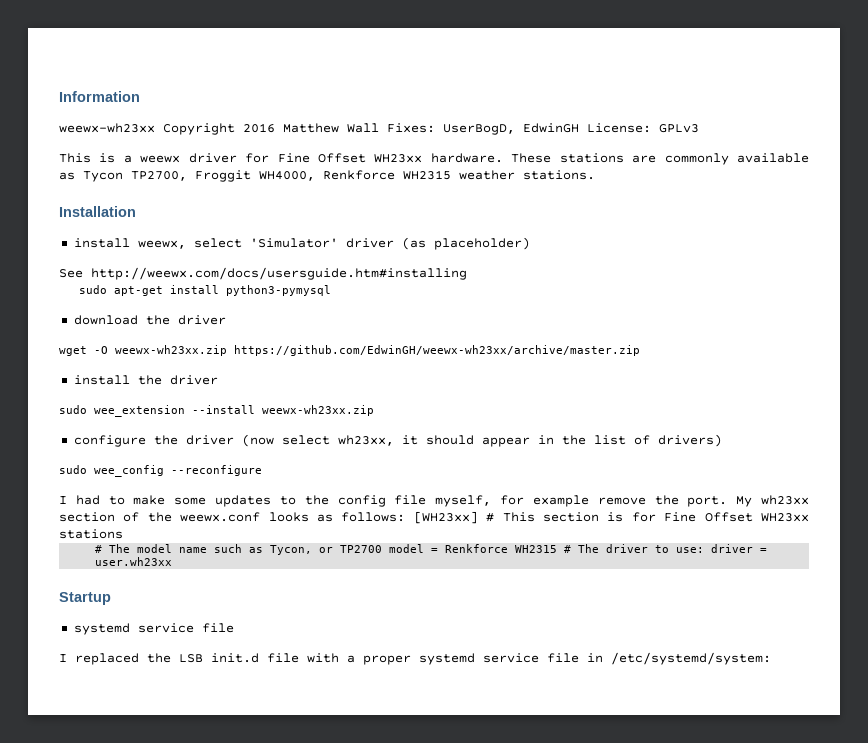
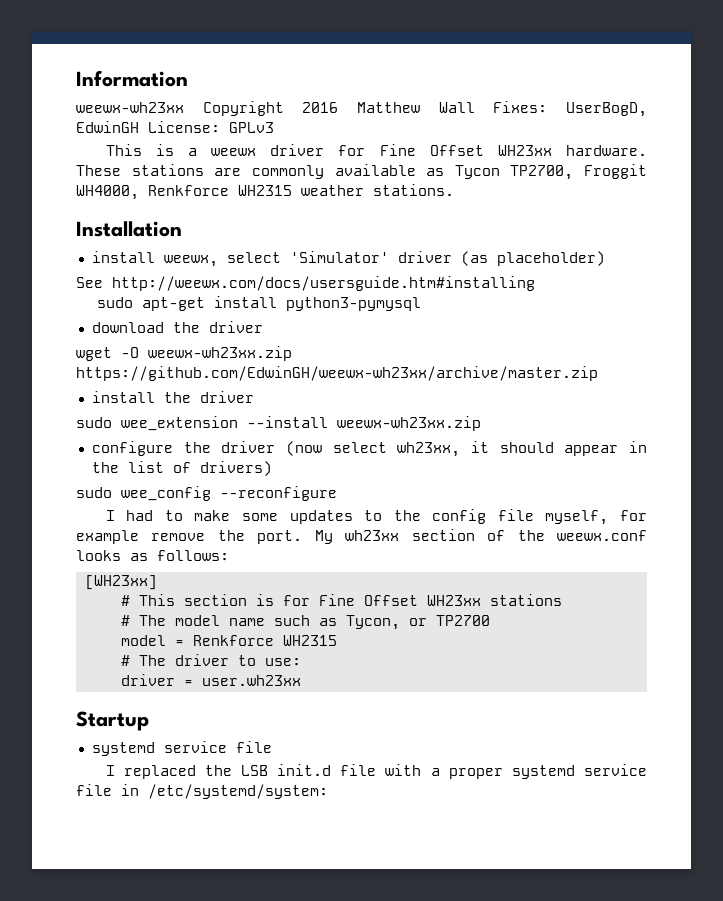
(406, 517) none -> (229, 555) //
(478, 517) none -> (157, 582) //
(383, 549) none -> (490, 620) //
(558, 549) none -> (337, 640) //
(705, 550) none -> (301, 662) //

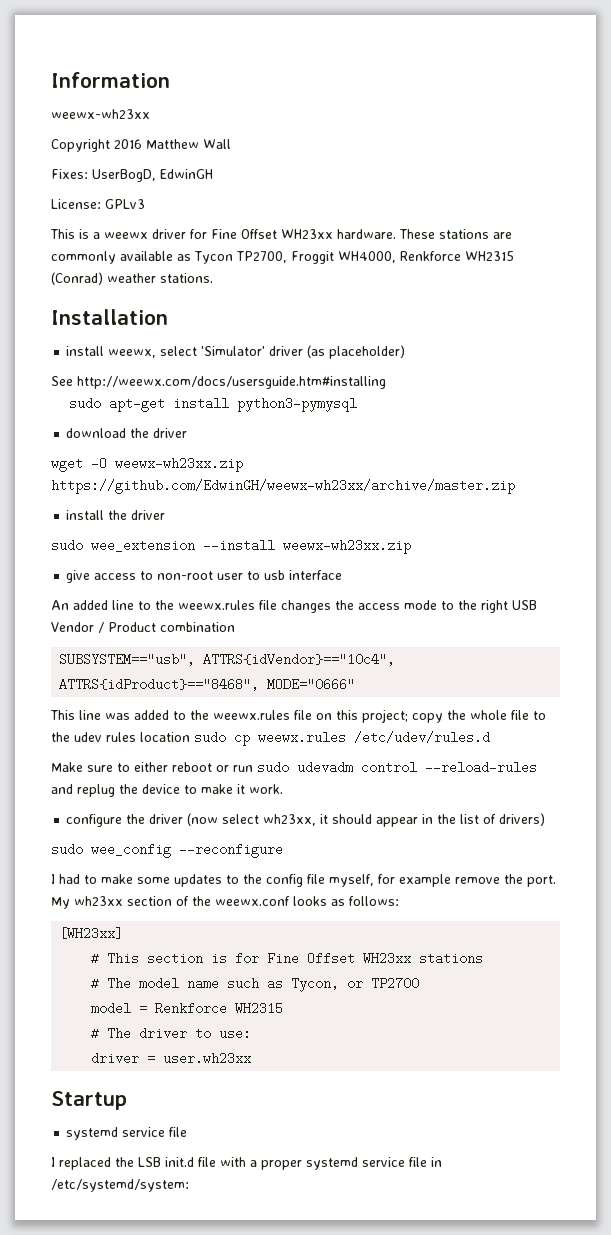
(184, 107) none -> (150, 114) //
(475, 107) none -> (231, 144) //
(139, 127) none -> (213, 174) //
(292, 190) none -> [51,272,103,285] (Conrad)
(481, 423) none -> [66,570,343,583] [51,600,537,613] [51,622,235,633] [59,653,396,666] [59,678,356,691] [50,709,546,723] [51,731,490,746] [51,761,537,774] [51,784,283,797] // give access to non-root user to usb interface // An added line to the weewx.rules file changes the access mode to the right USB Vendor / Product combination // SUBSYSTEM=="usb", ATTRS{idVendor}=="10c4", ATTRS{idProduct}=="8468", MODE="0666" // This line was added to the weewx.rules file on this project; copy the whole file to the udev rules location sudo cp weewx.rules /etc/udev/rules.d // Make sure to either reboot or run sudo udevadm control --reload-rules and replug the device to make it work.

